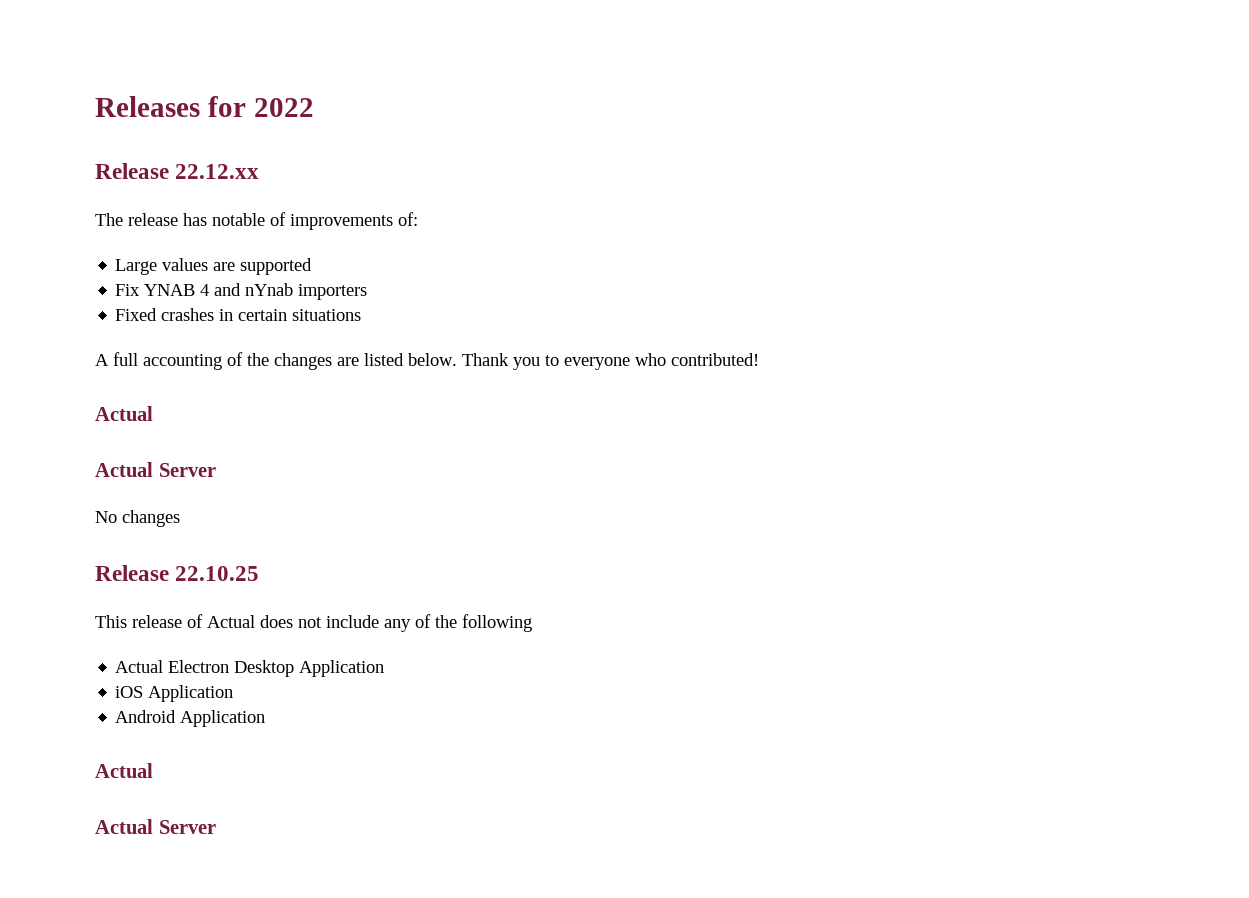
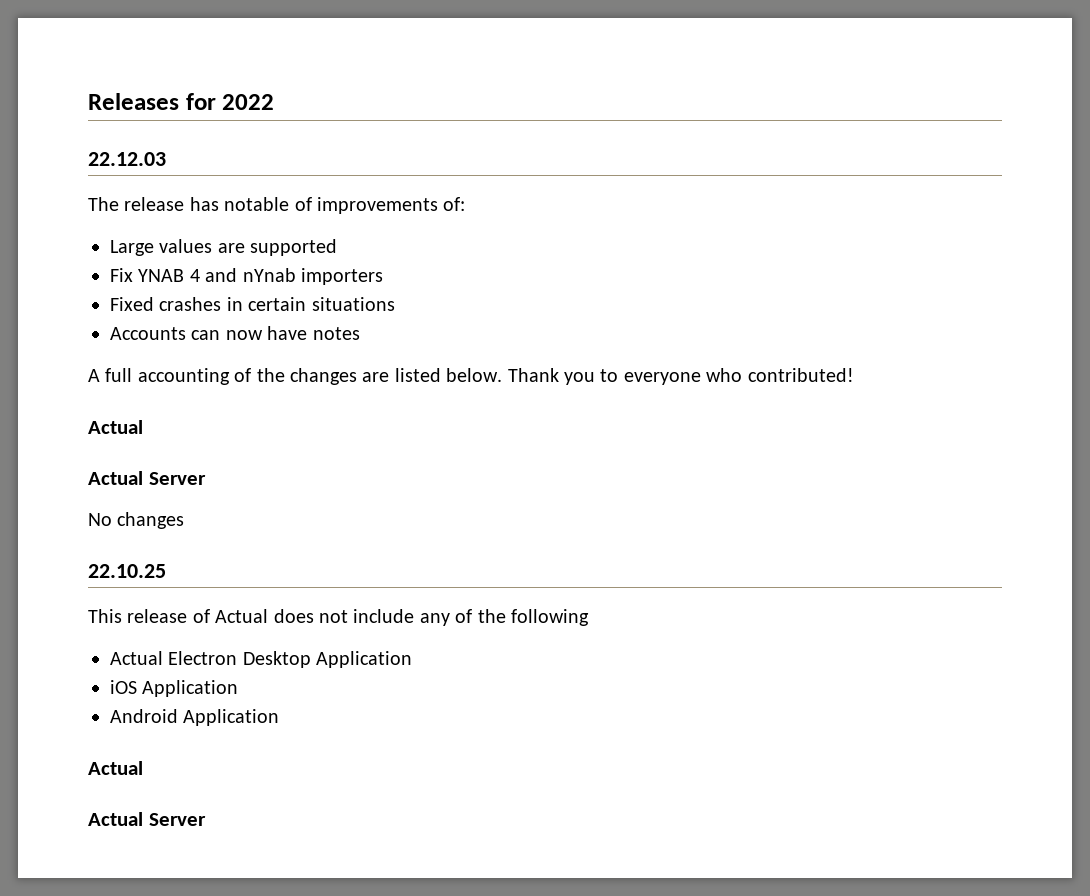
[95,163,260,179] Release 22.12.xx -> [88,152,166,166] 22.12.03
(362, 315) none -> [110,326,360,340] // Accounts can now have notes
[95,565,169,581] Release -> (185, 520) none

